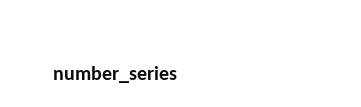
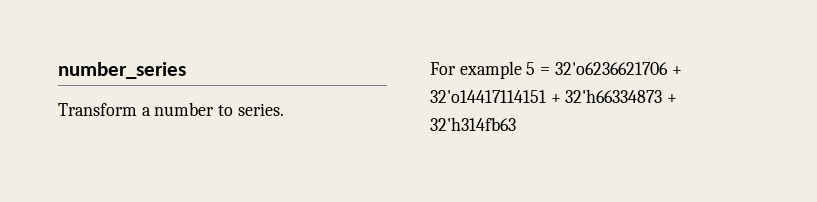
(177, 74) none -> [58,102,284,116] [430,61,682,79] [430,89,678,103] [430,117,516,131] // Transform a number to series. // For example 5 = 32'o6236621706 + 32'o14417114151 + 32'h66334873 + 32'h314fb63

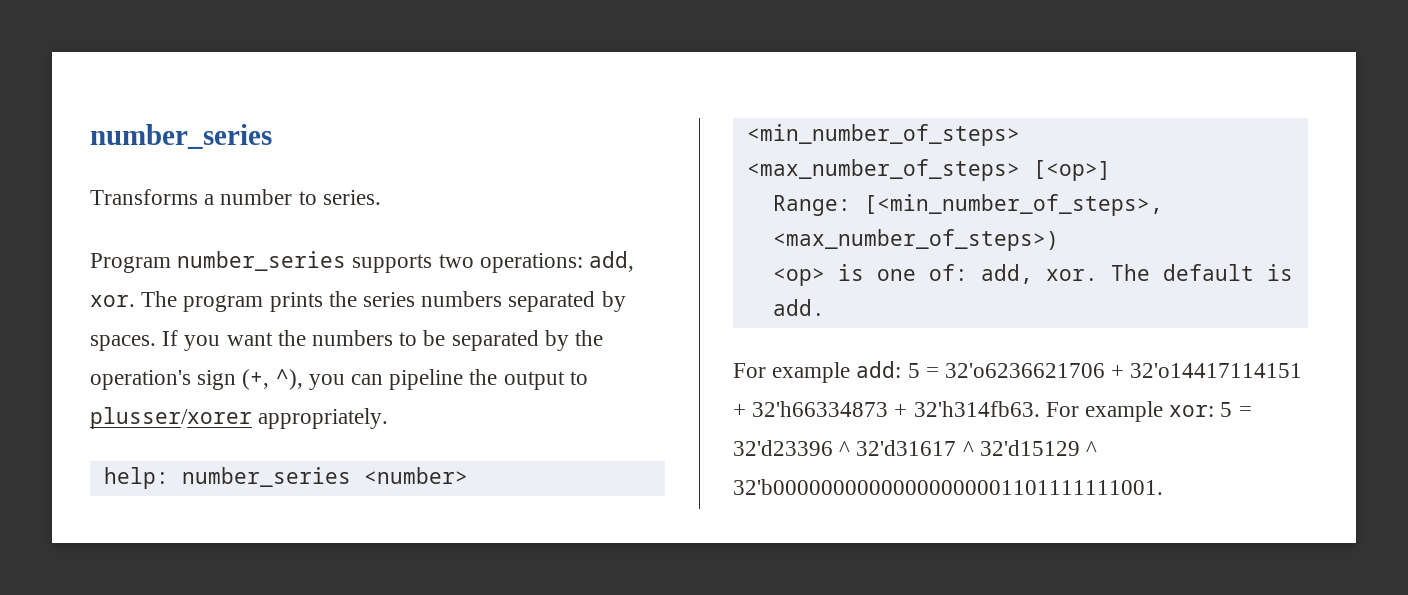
[58,103,137,116] Transform -> [90,189,198,205] Transforms
[430,61,522,79] // For example -> [90,251,635,273] [90,291,626,312] [90,330,604,351] [90,369,588,390] [90,407,389,429] [103,467,468,489] [746,124,1020,146] [746,159,1111,181] [772,194,1163,216] [772,229,1059,251] [772,264,1293,286] [772,299,825,316] [733,361,902,383] // Program number_series supports two operations: add, xor. The program prints the series numbers separated by spaces. If you want the numbers to be separated by the operation's sign (+, ^), you can pipeline the output to plusser/xorer appropriately. // help: number_series <number> <min_number_of_steps> <max_number_of_steps> [<op>] // Range: [<min_number_of_steps>, <max_number_of_steps>) // <op> is one of: add, xor. The default is add. // For example add:
[430,117,516,131] 32'h314fb63 -> [913,401,1252,422] [733,440,1098,456] [733,479,1163,495] 32'h314fb63. For example xor: 5 = 32'd23396 ^ 32'd31617 ^ 32'd15129 ^ 32'b00000000000000000001101111111001.

